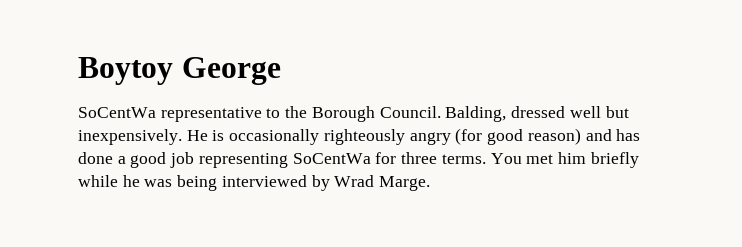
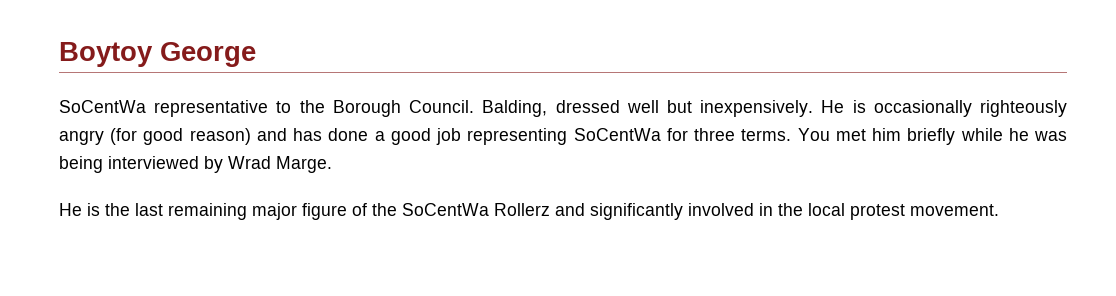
(431, 183) none -> [59,203,999,220] // He is the last remaining major figure of the SoCentWa Rollerz and significantly involved in the local protest movement.

